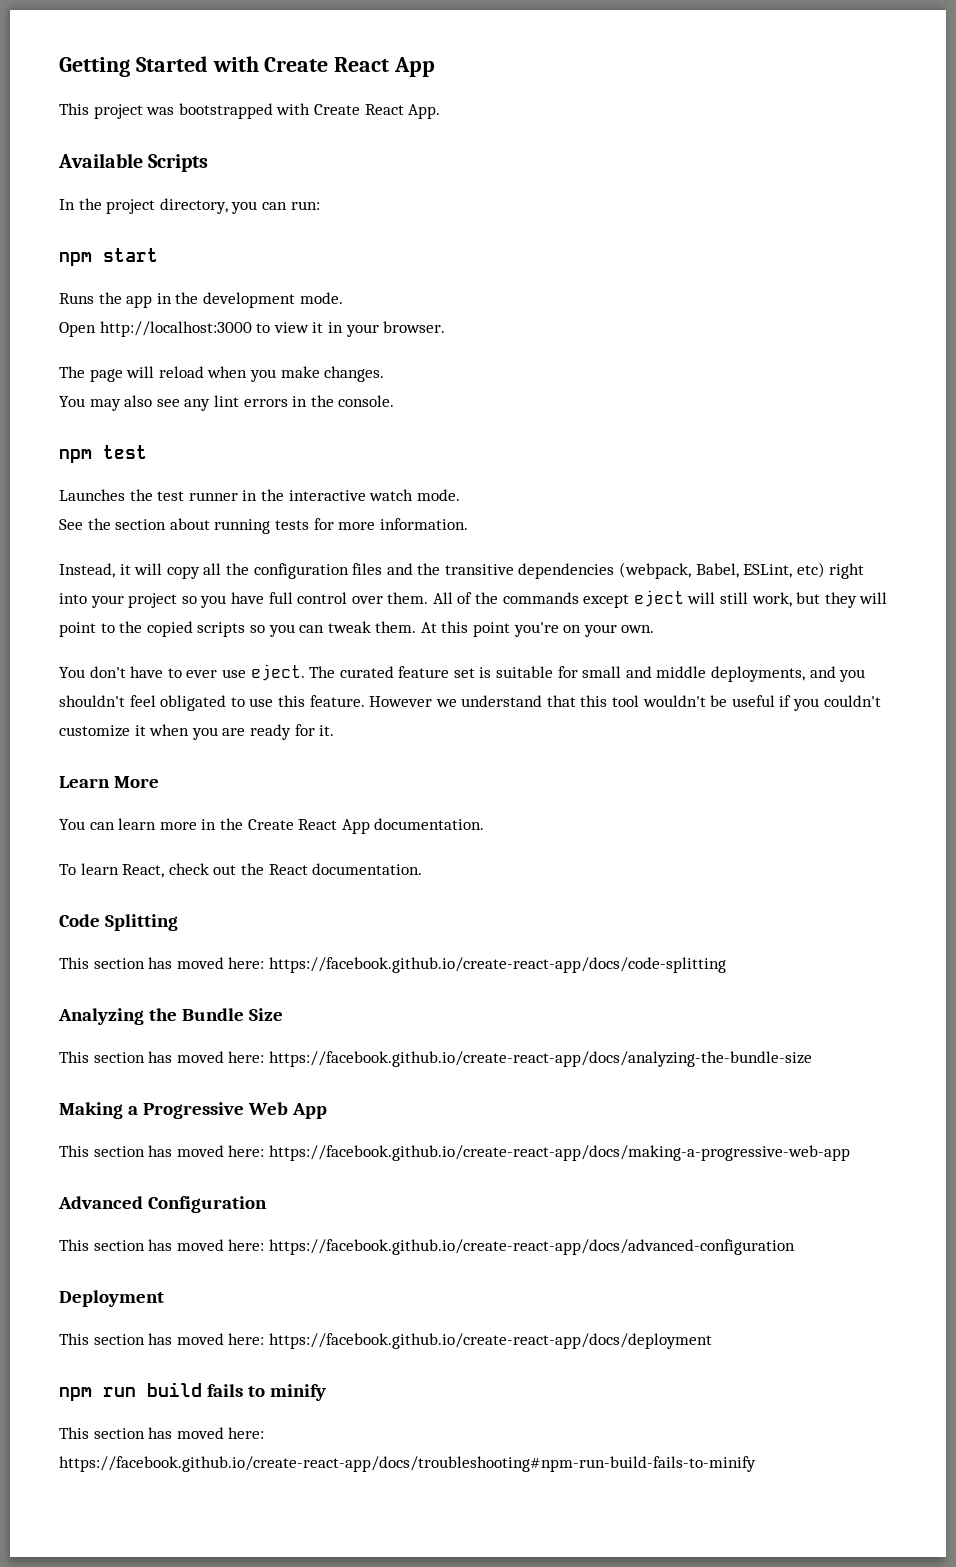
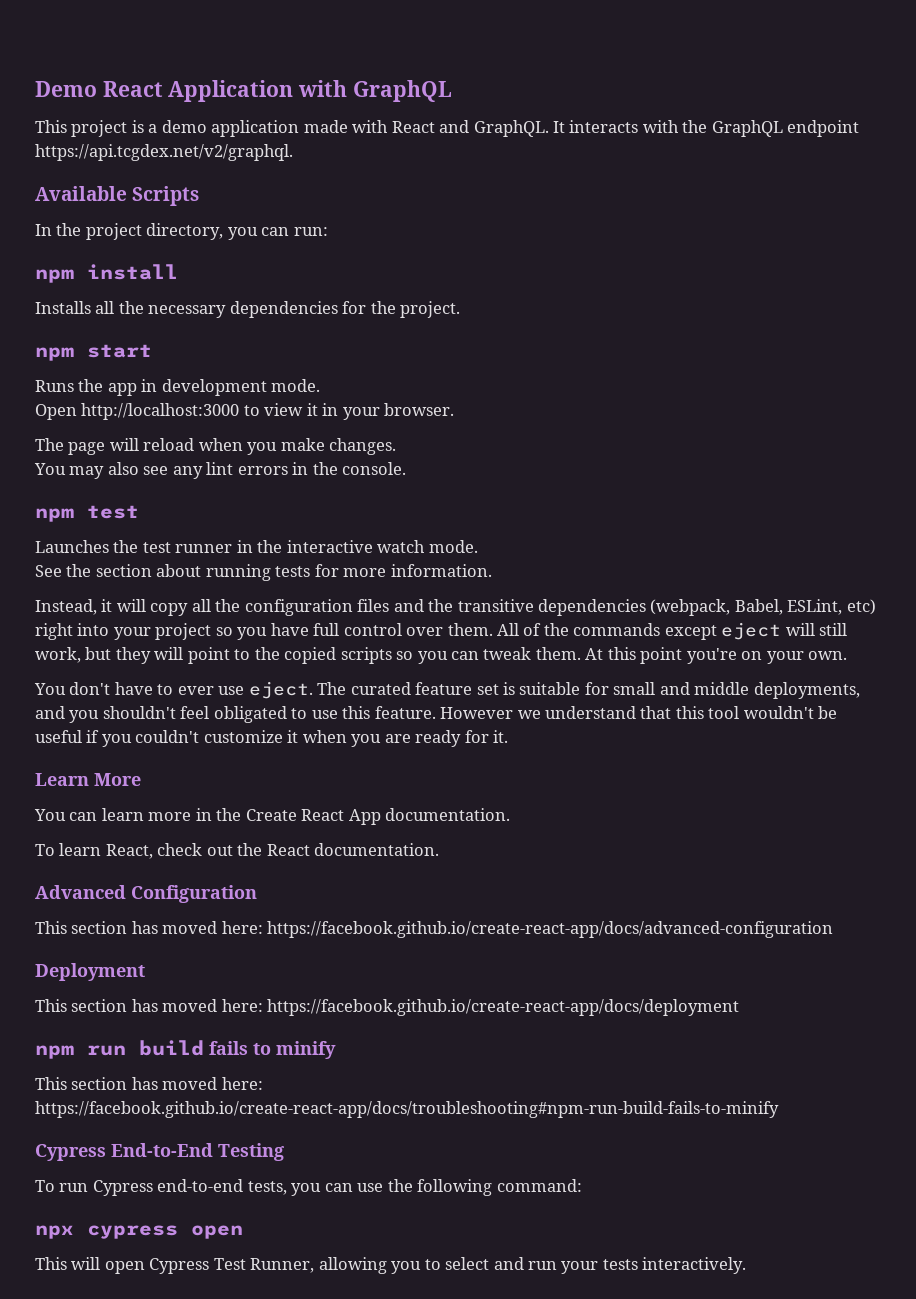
[59,56,436,77] [59,103,441,119] Getting Started with Create React App // This project was bootstrapped with Create React App. -> [35,80,452,102] [35,120,860,137] [35,144,293,161] Demo React Application with GraphQL // This project is a demo application made with React and GraphQL. It interacts with the GraphQL endpoint https://api.tcgdex.net/v2/graphql.
(320, 205) none -> [35,264,178,283] [35,301,461,318] // npm install // Installs all the necessary dependencies for the project.
[175,292,199,304] the -> (158, 385) none
[59,914,178,931] [59,957,726,973] [58,1008,283,1025] [59,1051,812,1067] [59,1102,327,1119] [59,1145,850,1161] // Code Splitting // This section has moved here: https://facebook.github.io/create-react-app/docs/code-splitting // Analyzing the Bundle Size // This section has moved here: https://facebook.github.io/create-react-app/docs/analyzing-the-bundle-size // Making a Progressive Web App // This section has moved here: https://facebook.github.io/create-react-app/docs/making-a-progressive-web-app -> (440, 849) none
(756, 1464) none -> [35,1143,284,1161] [35,1179,582,1196] [35,1225,243,1239] [35,1257,747,1274] // Cypress End-to-End Testing // To run Cypress end-to-end tests, you can use the following command: // npx cypress open // This will open Cypress Test Runner, allowing you to select and run your tests interactively.

